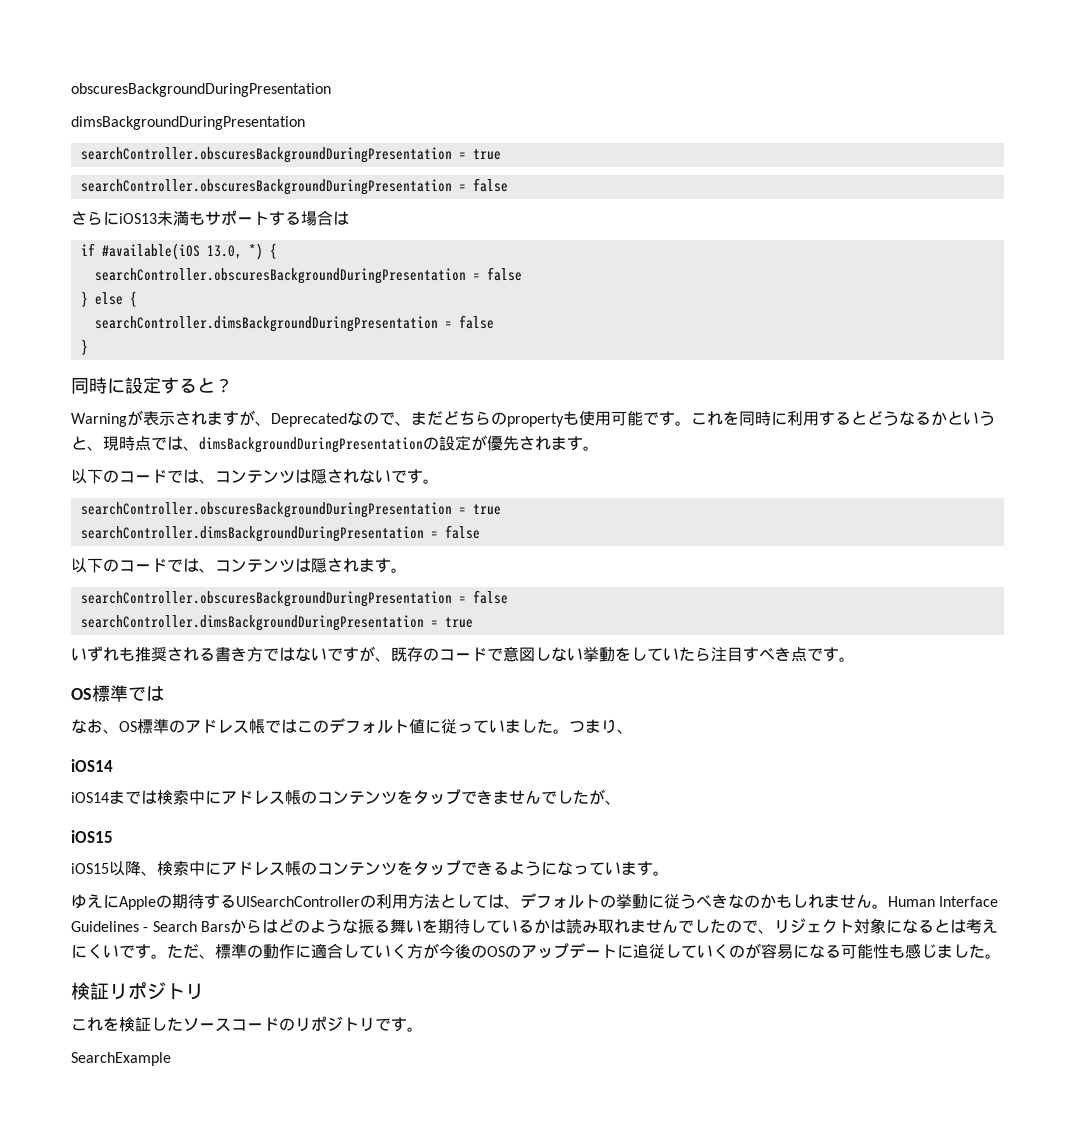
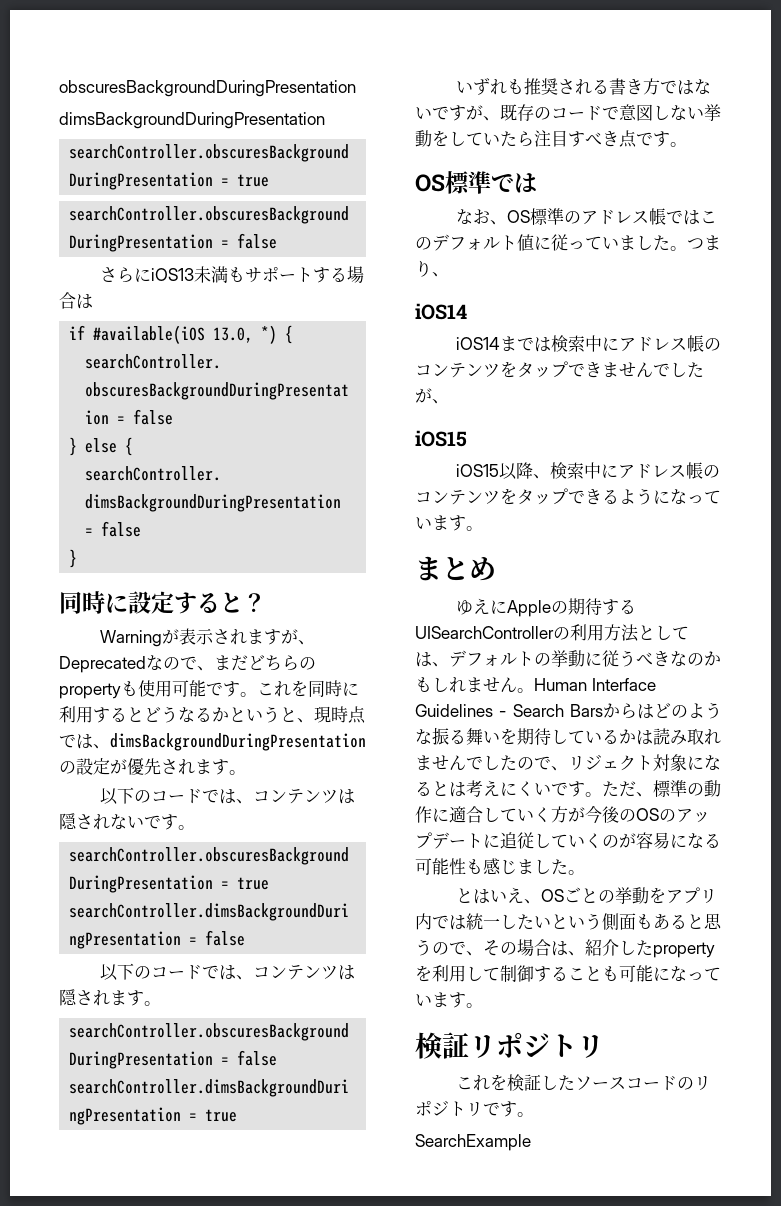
(669, 873) none -> [415,556,496,581] // まとめ
(1001, 956) none -> [455,887,717,904] [415,913,722,931] [415,939,715,958] [415,965,721,982] [415,992,483,1008] // とはいえ、OSごとの挙動をアプリ内では統一したいという側面もあると思うので、その場合は、紹介したpropertyを利用して制御することも可能になっています。

